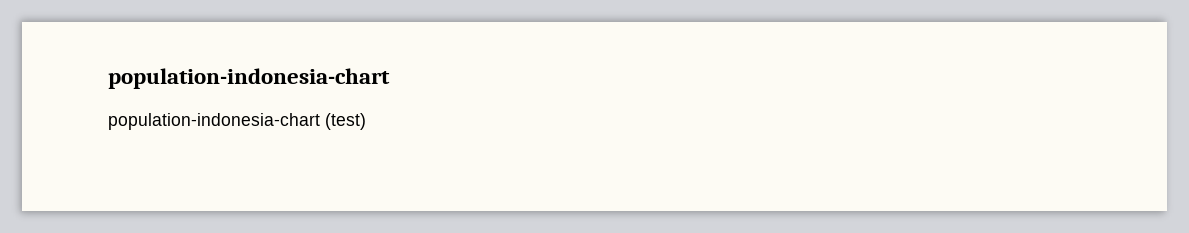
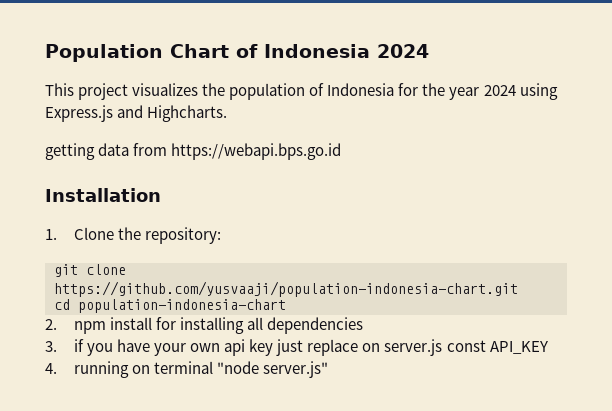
[108,68,390,89] [108,113,366,130] population-indonesia-chart // population-indonesia-chart (test) -> [45,44,429,62] [45,83,558,100] [45,105,228,122] [45,143,342,160] [45,188,161,202] [45,227,222,244] [54,264,126,277] [54,281,518,297] [54,299,286,313] [45,317,364,334] [45,339,548,356] [45,361,329,378] Population Chart of Indonesia 2024 // This project visualizes the population of Indonesia for the year 2024 using Express.js and Highcharts. // getting data from https://webapi.bps.go.id // Installation // 1. Clone the repository: // git clone https://github.com/yusvaaji/population-indonesia-chart.git // cd population-indonesia-chart // 2. npm install for installing all dependencies // 3. if you have your own api key just replace on server.js const API_KEY // 4. running on terminal "node server.js"

